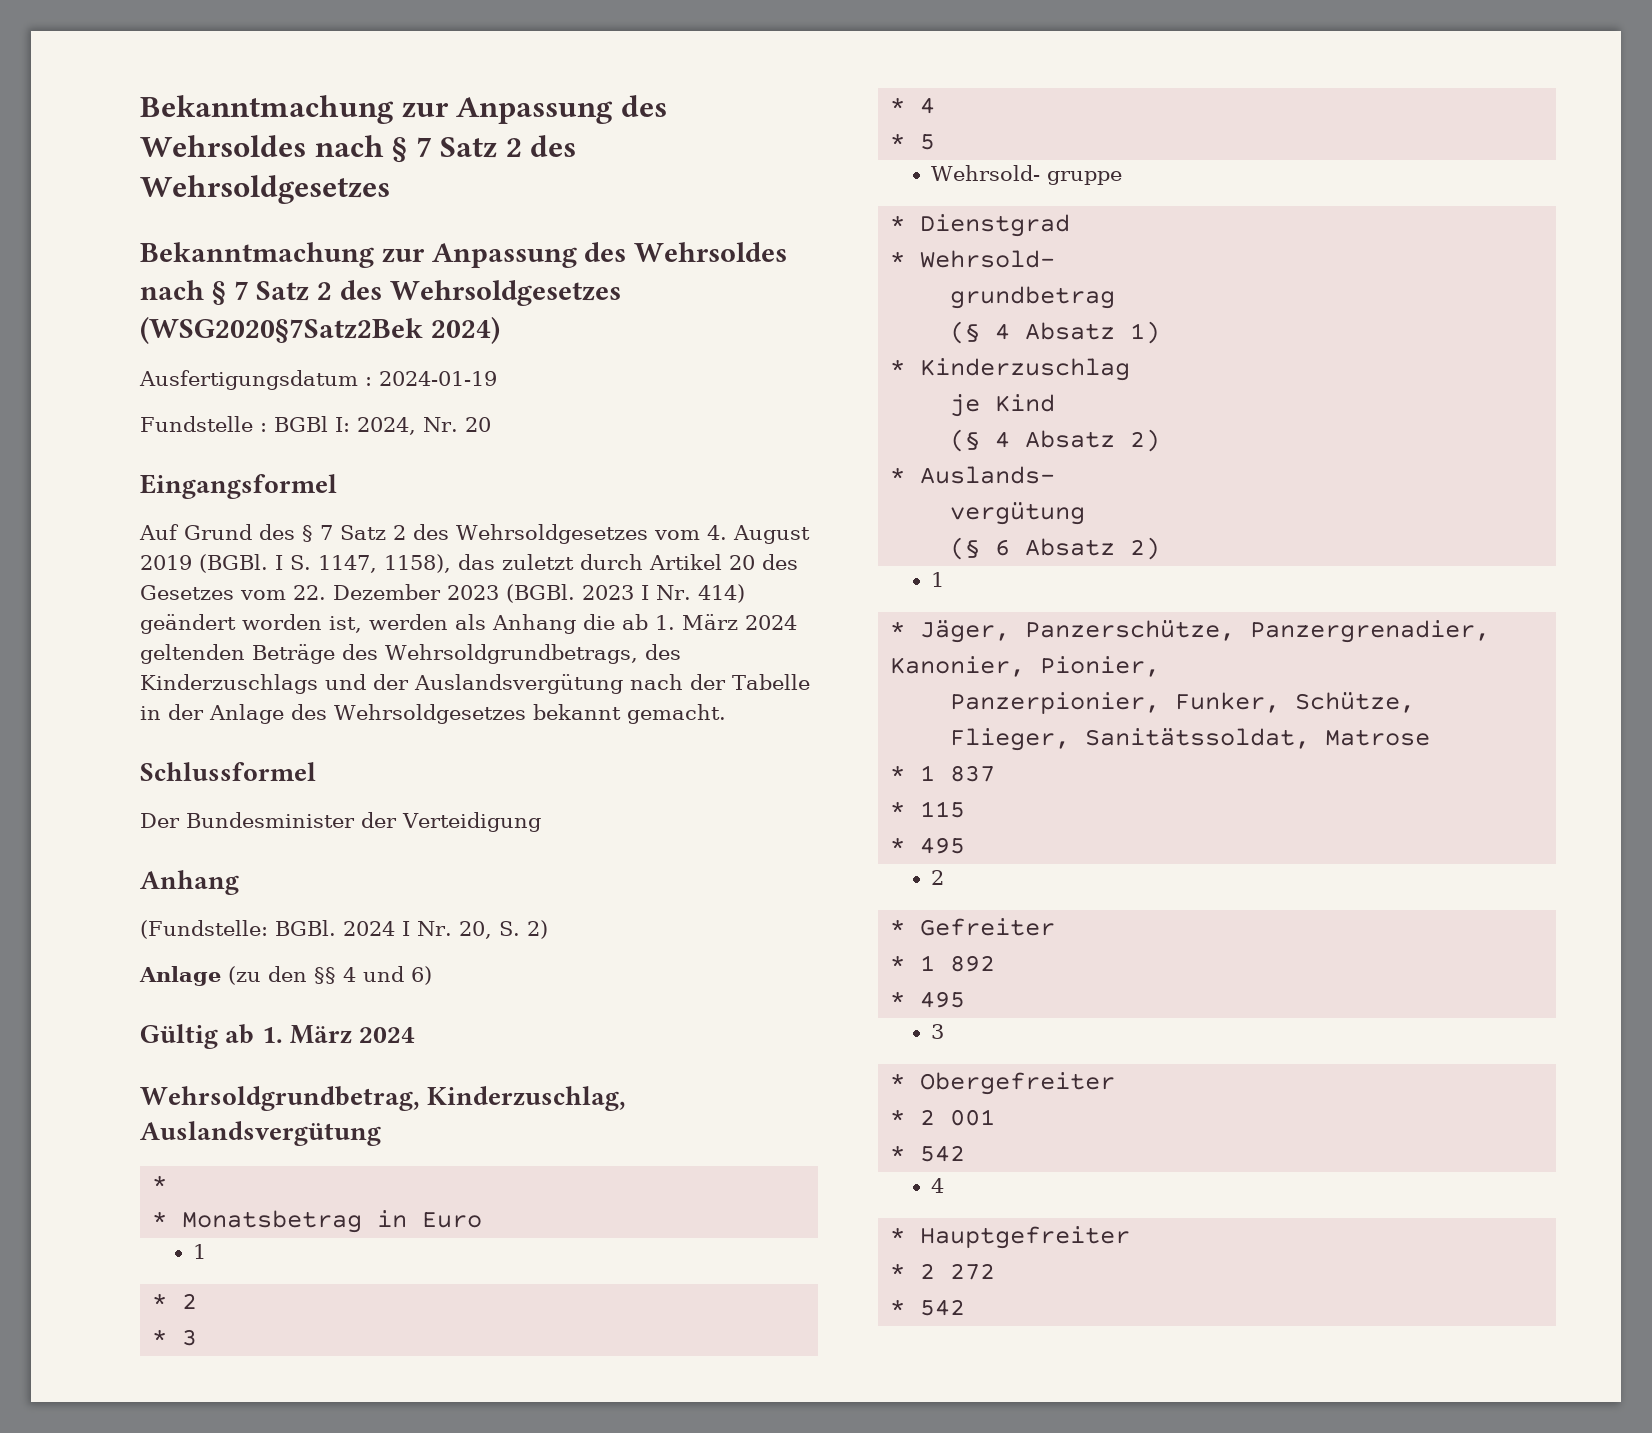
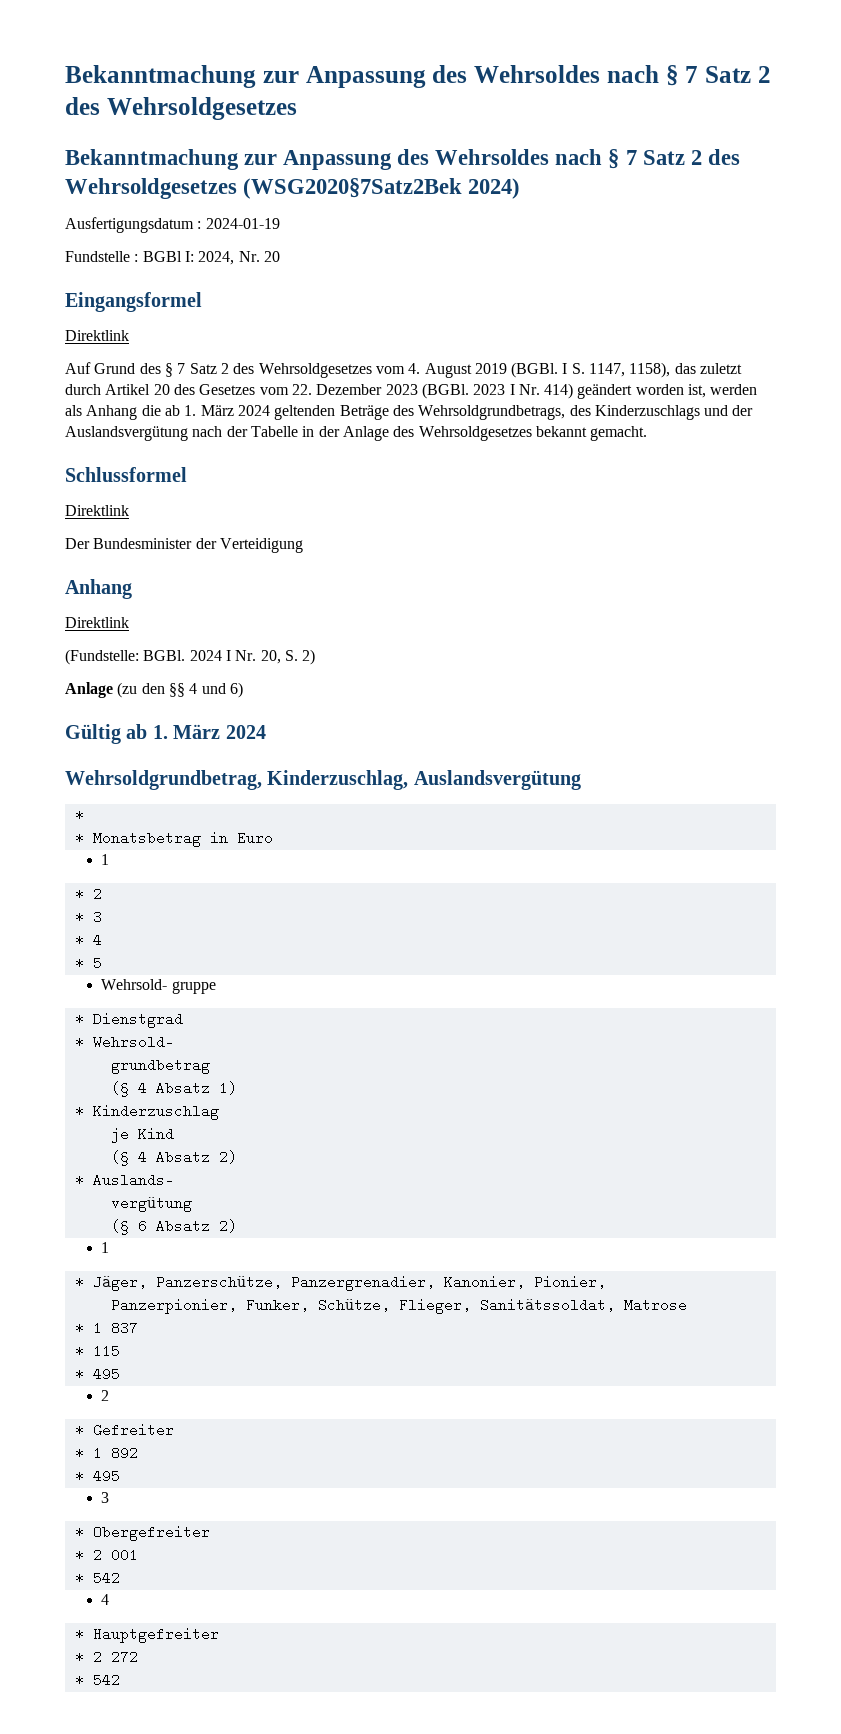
(337, 486) none -> [65,330,129,341] // Direktlink
(316, 771) none -> [65,505,129,516] // Direktlink
(239, 882) none -> [65,617,129,628] // Direktlink

